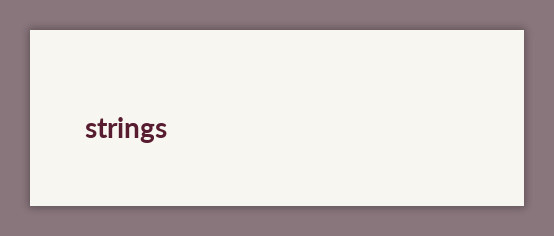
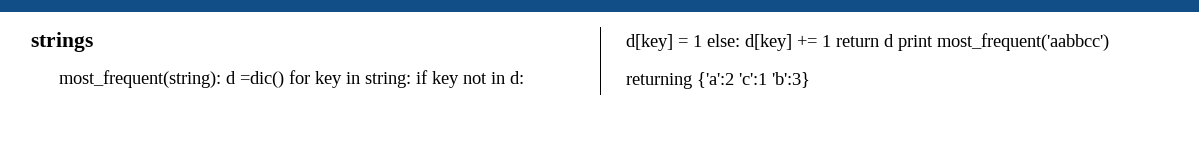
(167, 130) none -> [58,70,524,88] [626,33,1109,51] [626,72,810,89] // most_frequent(string): d =dic() for key in string: if key not in d: d[key] = 1 else: d[key] += 1 return d print most_frequent('aabbcc') // returning {'a':2 'c':1 'b':3}

